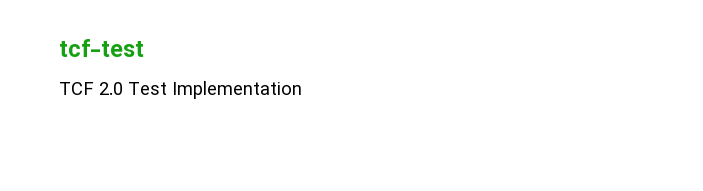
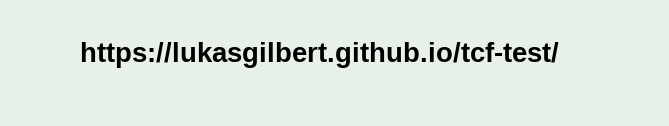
[59,39,144,57] [59,81,302,99] tcf-test // TCF 2.0 Test Implementation -> [80,42,559,68] https://lukasgilbert.github.io/tcf-test/

